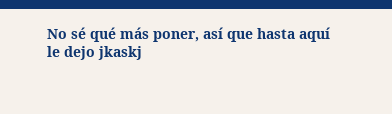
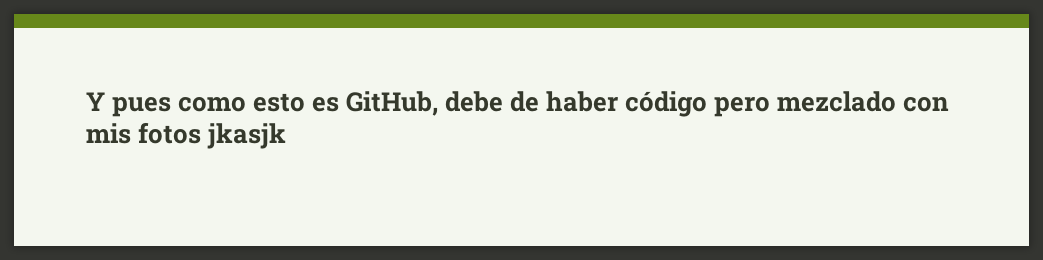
[47,27,330,42] [47,46,142,60] No sé qué más poner, así que hasta aquí le dejo jkaskj -> [86,91,950,117] [86,122,287,149] Y pues como esto es GitHub, debe de haber código pero mezclado con mis fotos jkasjk

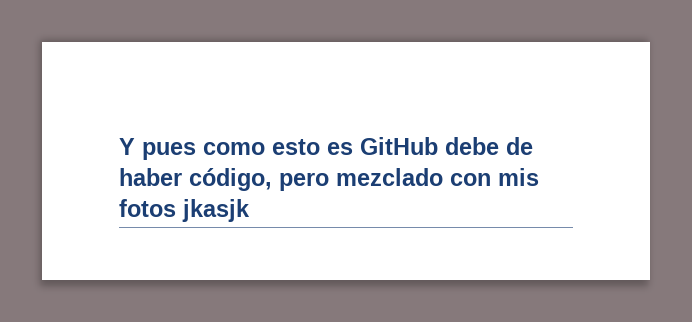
[346,91,439,116] GitHub, -> [360,137,438,155] GitHub
[625,91,708,117] código -> [189,168,272,191] código,

